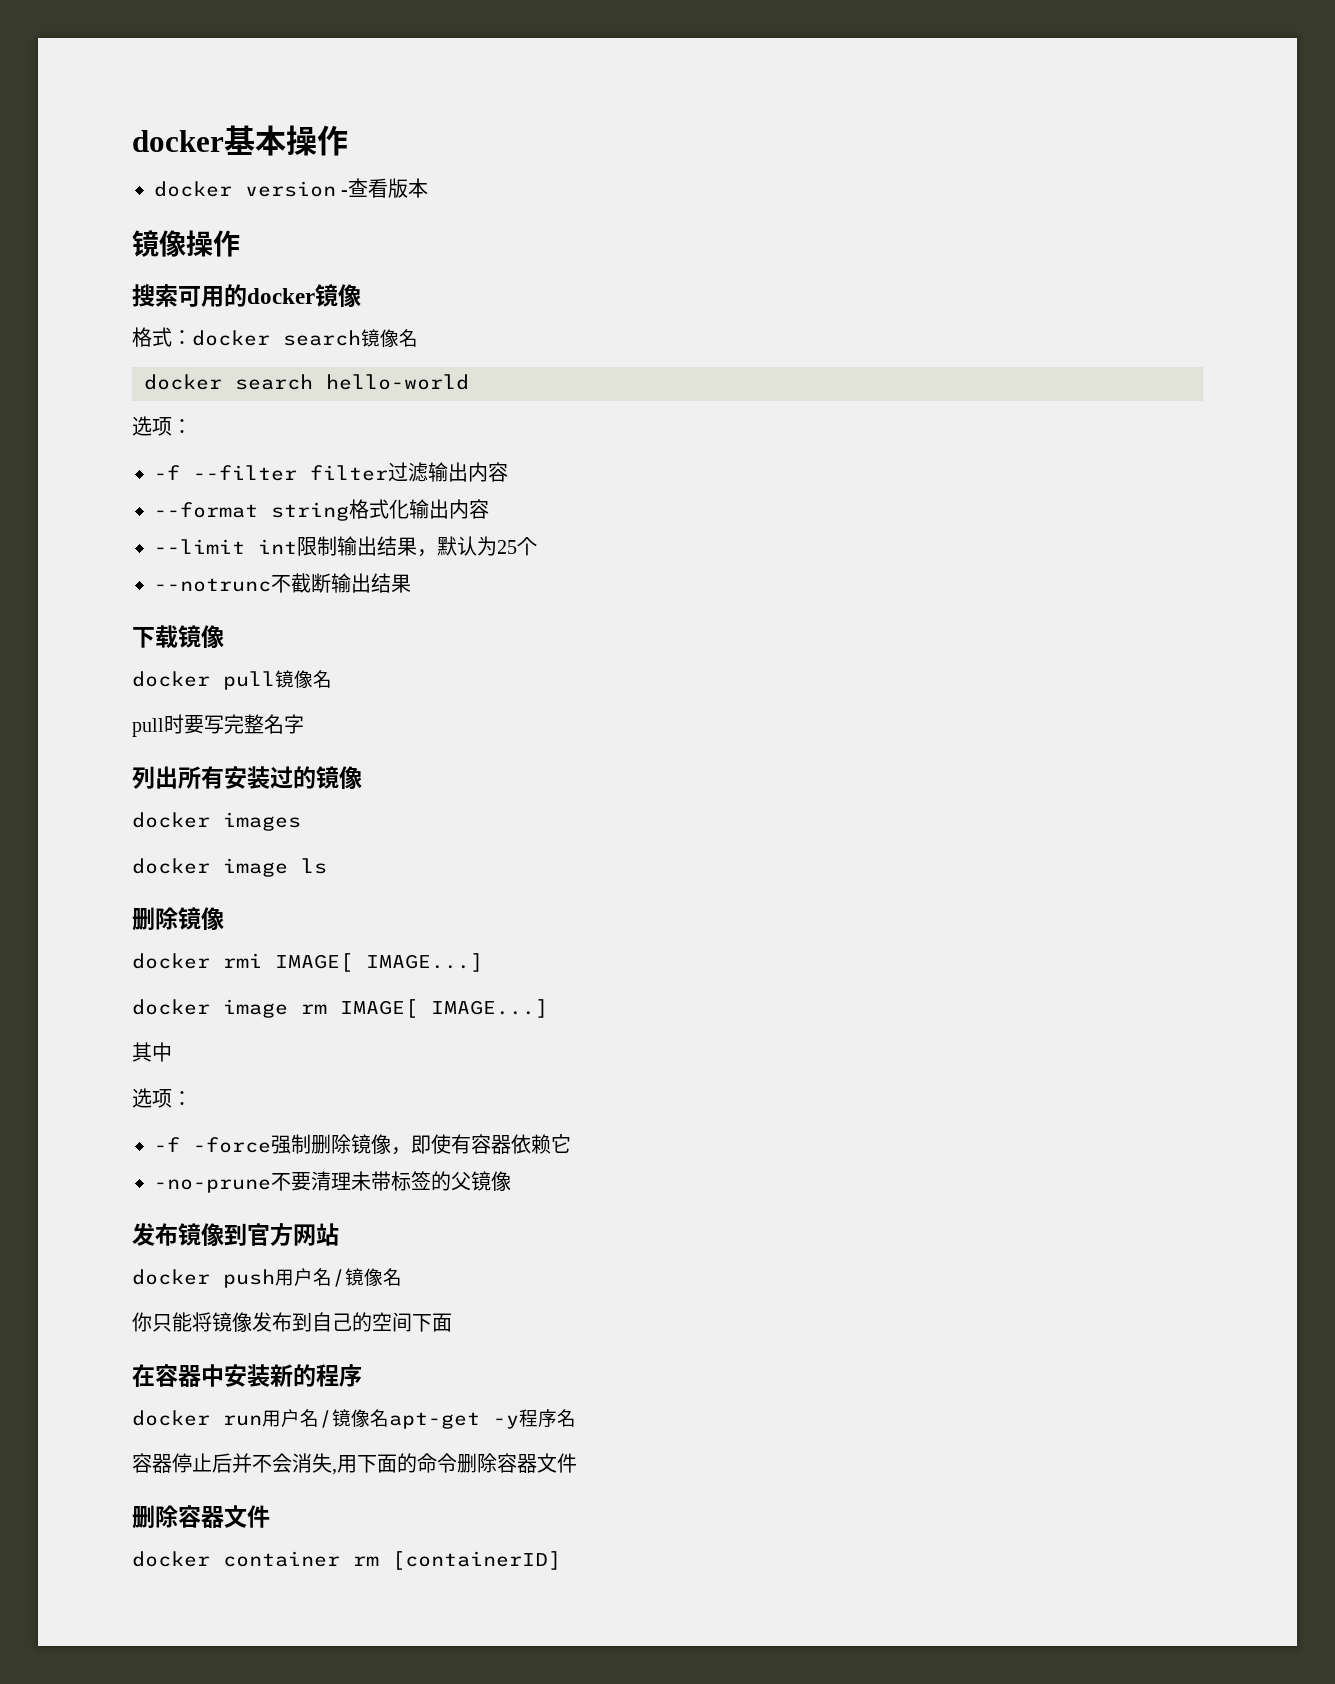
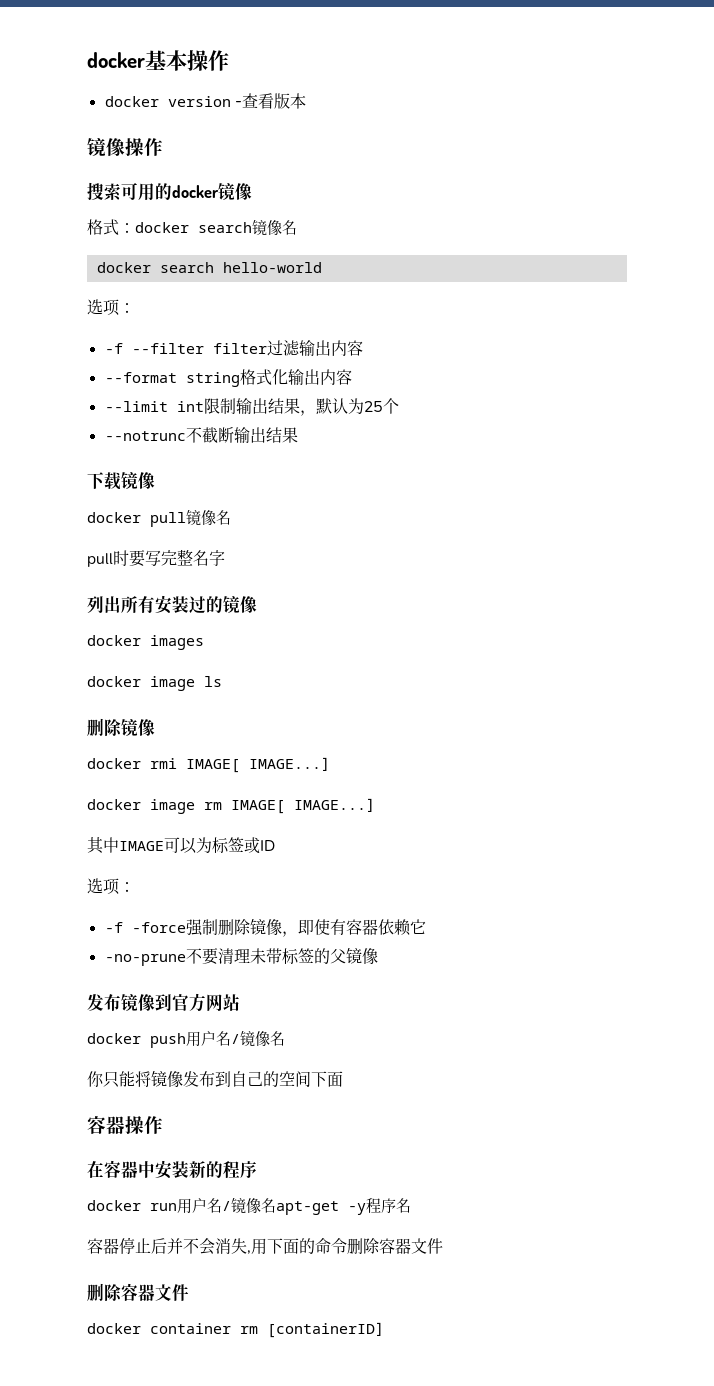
(172, 1052) none -> [119,837,275,854] IMAGE可以为标签或ID
(452, 1322) none -> [87,1116,163,1134] // 容器操作

